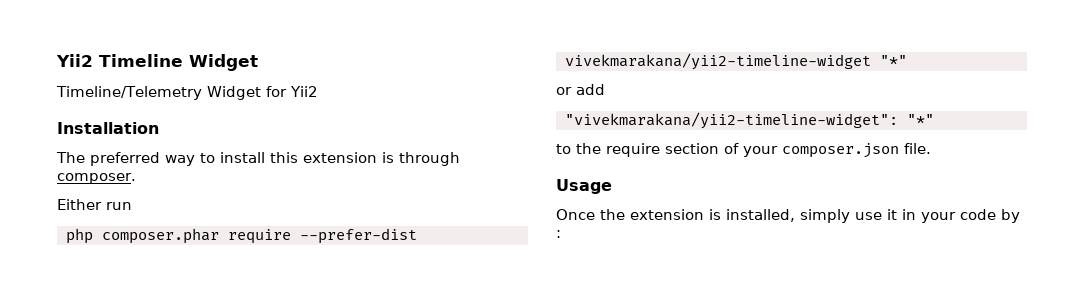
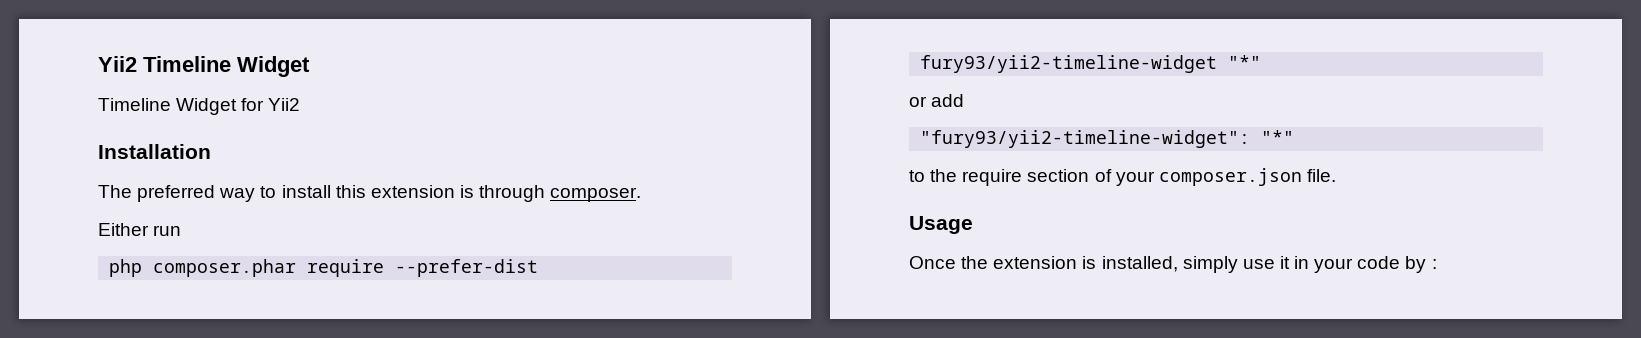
[56,86,202,100] Timeline/Telemetry -> [98,98,171,111] Timeline
[564,53,871,70] vivekmarakana/yii2-timeline-widget -> [920,55,1218,73] fury93/yii2-timeline-widget
[564,112,898,129] "vivekmarakana/yii2-timeline-widget": -> [920,130,1251,148] "fury93/yii2-timeline-widget":

